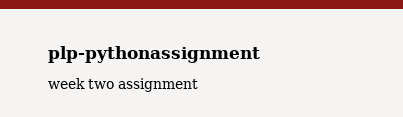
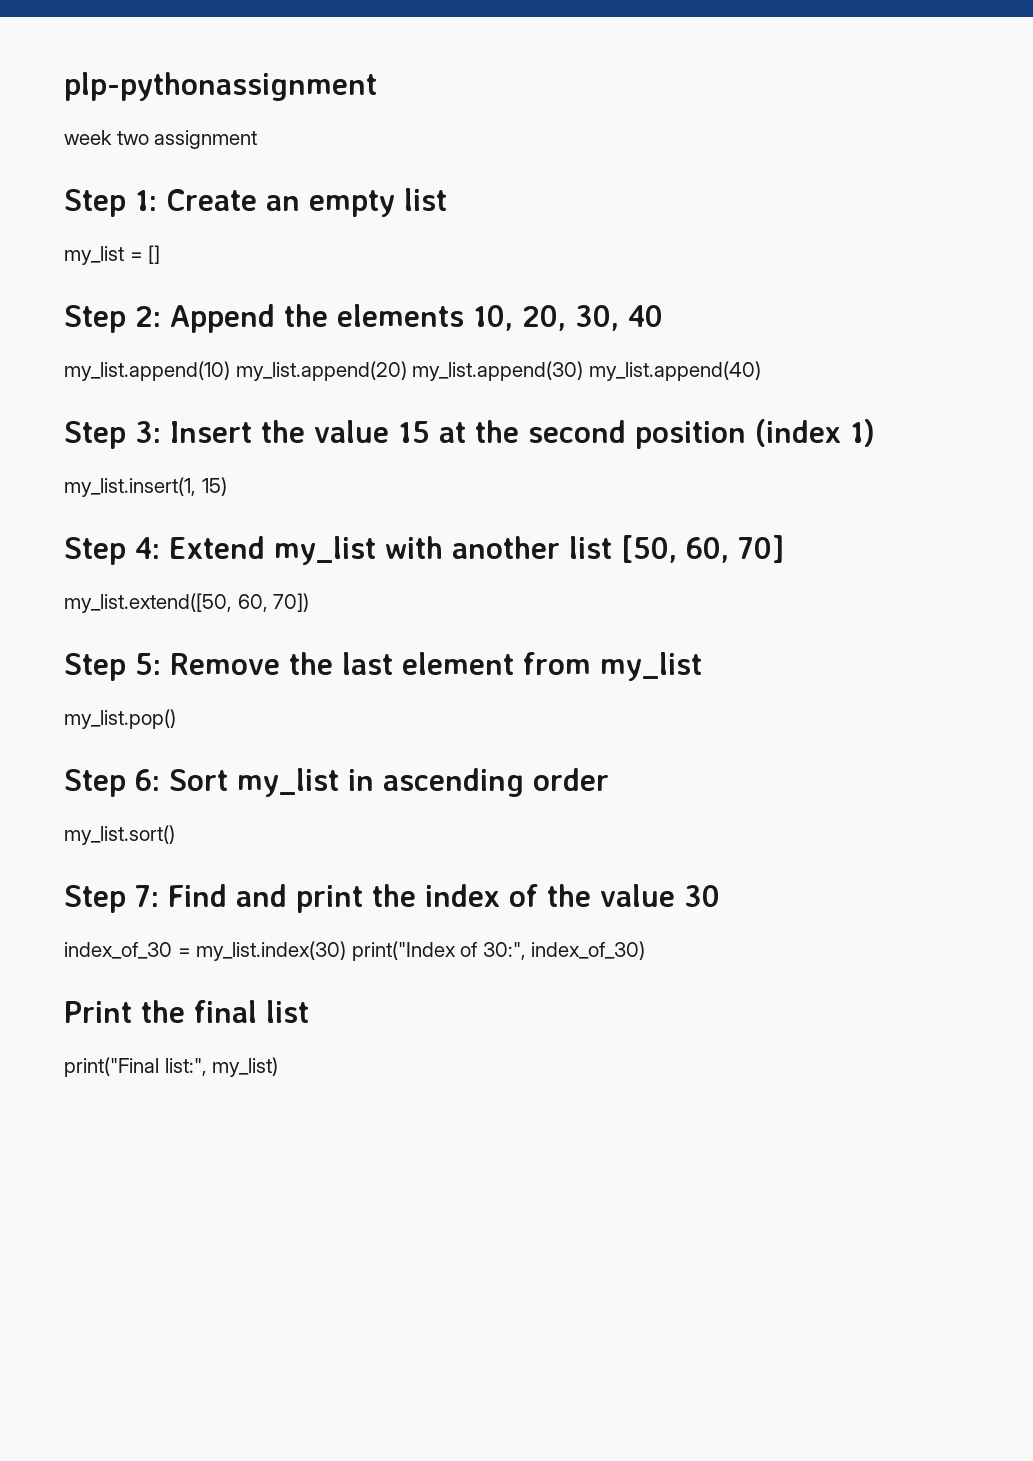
(198, 85) none -> [64,188,447,217] [64,245,161,265] [64,304,663,333] [64,361,761,381] [64,419,875,449] [64,477,227,497] [64,535,784,565] [64,593,310,613] [64,652,702,681] [64,709,176,729] [64,768,609,797] [64,825,175,845] [64,884,720,913] [64,941,646,961] [64,1000,309,1023] [64,1057,279,1077] // Step 1: Create an empty list // my_list = [] // Step 2: Append the elements 10, 20, 30, 40 // my_list.append(10) my_list.append(20) my_list.append(30) my_list.append(40) // Step 3: Insert the value 15 at the second position (index 1) // my_list.insert(1, 15) // Step 4: Extend my_list with another list [50, 60, 70] // my_list.extend([50, 60, 70]) // Step 5: Remove the last element from my_list // my_list.pop() // Step 6: Sort my_list in ascending order // my_list.sort() // Step 7: Find and print the index of the value 30 // index_of_30 = my_list.index(30) print("Index of 30:", index_of_30) // Print the final list // print("Final list:", my_list)

